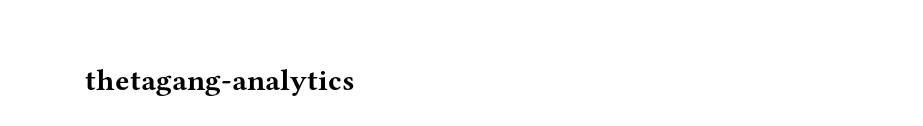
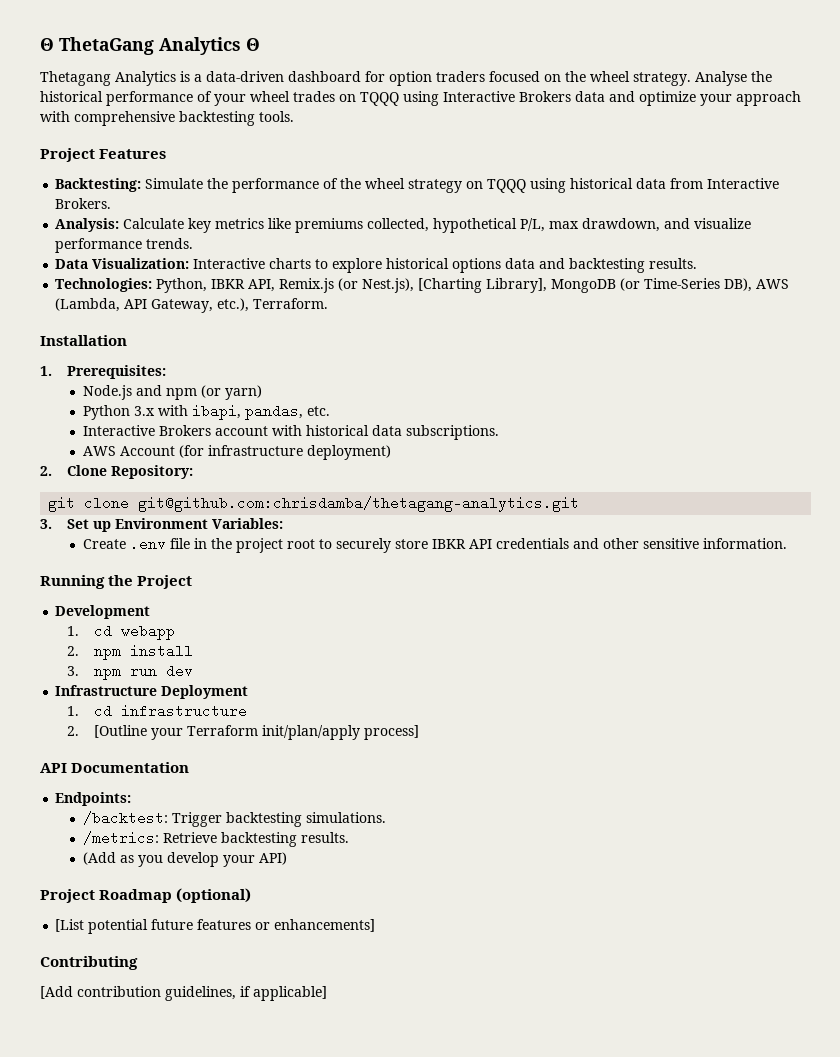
[85,69,355,96] thetagang-analytics -> [40,37,260,55] [40,71,772,86] [40,91,801,106] [40,111,294,126] [40,148,167,162] [55,178,780,193] [55,198,112,209] [55,218,752,233] [55,238,194,253] [55,258,698,273] [55,278,790,293] [55,298,329,313] [40,335,127,346] [40,365,167,379] [82,385,262,400] [82,404,330,420] [82,425,499,440] [82,445,391,460] [40,465,194,479] [48,496,580,512] [40,518,284,532] [82,537,787,553] [40,575,193,589] [55,605,151,619] [67,624,176,640] [67,644,194,660] [67,664,194,680] [55,685,249,699] [67,704,248,718] [67,725,420,740] [40,762,190,773] [55,792,132,806] [82,811,386,827] [82,831,349,847] [82,852,287,867] [40,888,252,903] [55,919,376,934] [40,956,138,970] [40,986,327,1001] Θ ThetaGang Analytics Θ // Thetagang Analytics is a data-driven dashboard for option traders focused on the wheel strategy. Analyse the historical performance of your wheel trades on TQQQ using Interactive Brokers data and optimize your approach with comprehensive backtesting tools. // Project Features // Backtesting: Simulate the performance of the wheel strategy on TQQQ using historical data from Interactive Brokers. // Analysis: Calculate key metrics like premiums collected, hypothetical P/L, max drawdown, and visualize performance trends. // Data Visualization: Interactive charts to explore historical options data and backtesting results. // Technologies: Python, IBKR API, Remix.js (or Nest.js), [Charting Library], MongoDB (or Time-Series DB), AWS (Lambda, API Gateway, etc.), Terraform. // Installation // 1. Prerequisites: // Node.js and npm (or yarn) // Python 3.x with ibapi, pandas, etc. // Interactive Brokers account with historical data subscriptions. // AWS Account (for infrastructure deployment) // 2. Clone Repository: // git clone git@github.com:chrisdamba/thetagang-analytics.git // 3. Set up Environment Variables: // Create .env file in the project root to securely store IBKR API credentials and other sensitive information. // Running the Project // Development // 1. cd webapp // 2. npm install // 3. npm run dev // Infrastructure Deployment // 1. cd infrastructure // 2. [Outline your Terraform init/plan/apply process] // API Documentation // Endpoints: // /backtest: Trigger backtesting simulations. // /metrics: Retrieve backtesting results. // (Add as you develop your API) // Project Roadmap (optional) // [List potential future features or enhancements] // Contributing // [Add contribution guidelines, if applicable]

